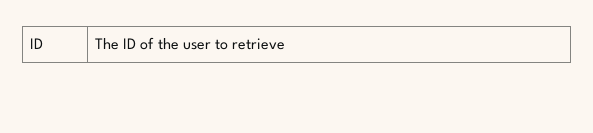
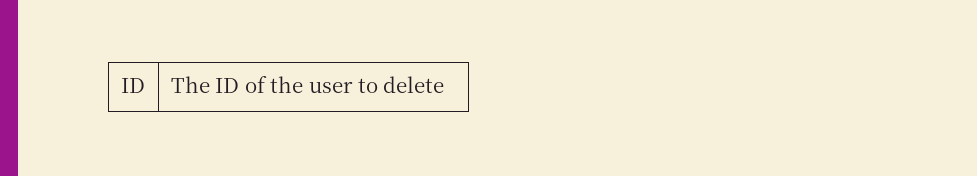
[232,38,286,50] retrieve -> [383,76,445,93] delete

